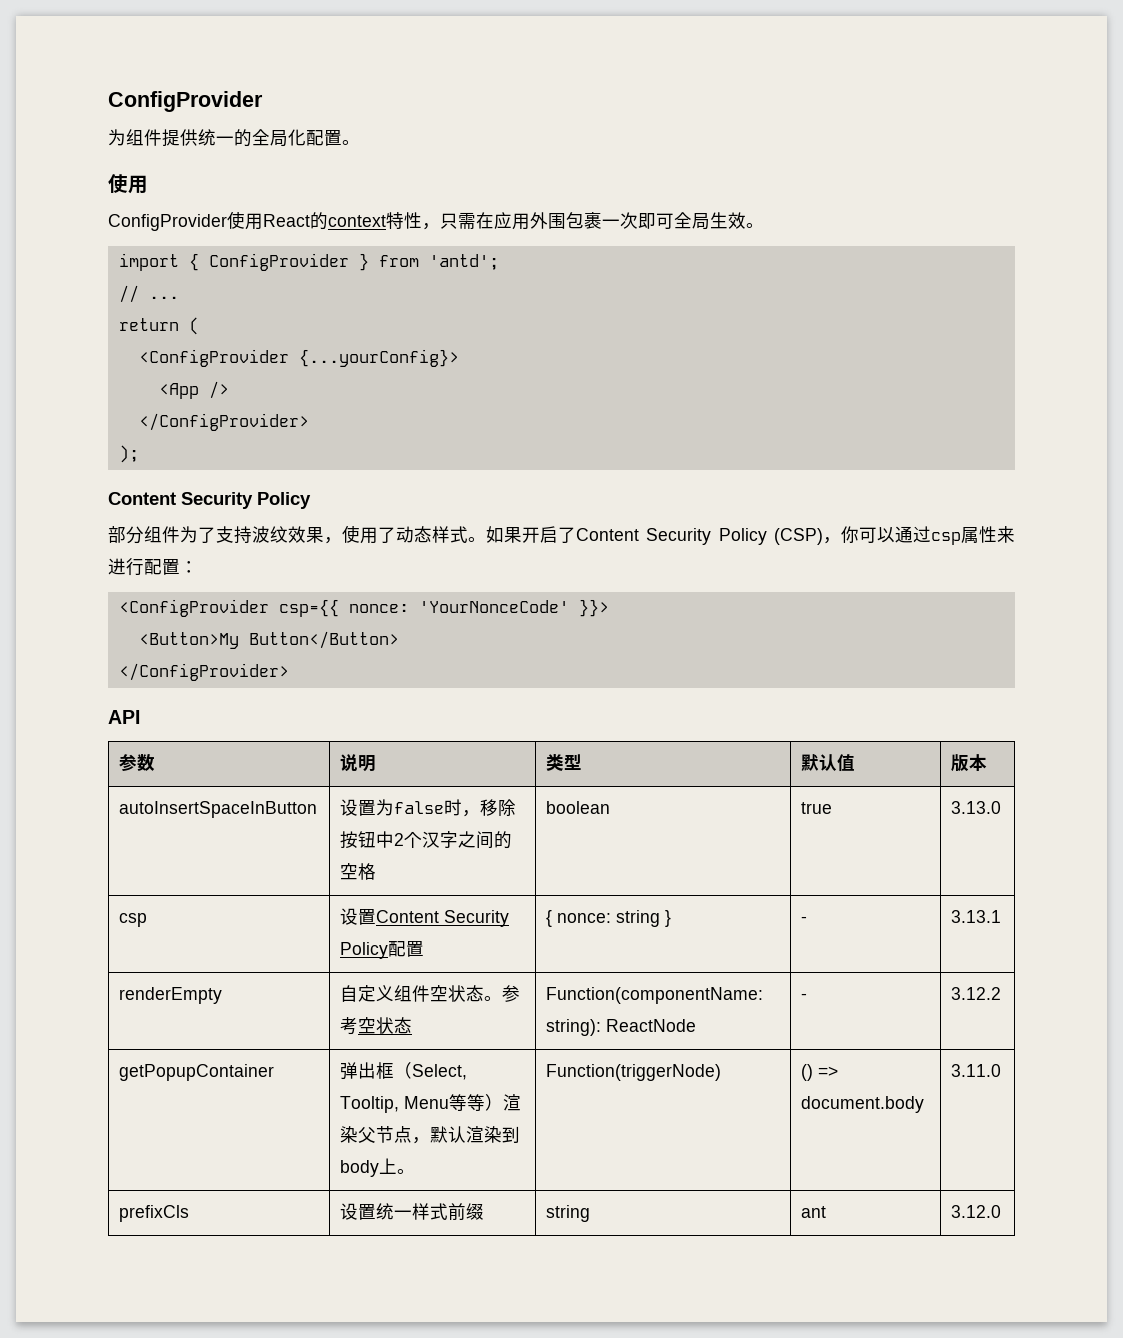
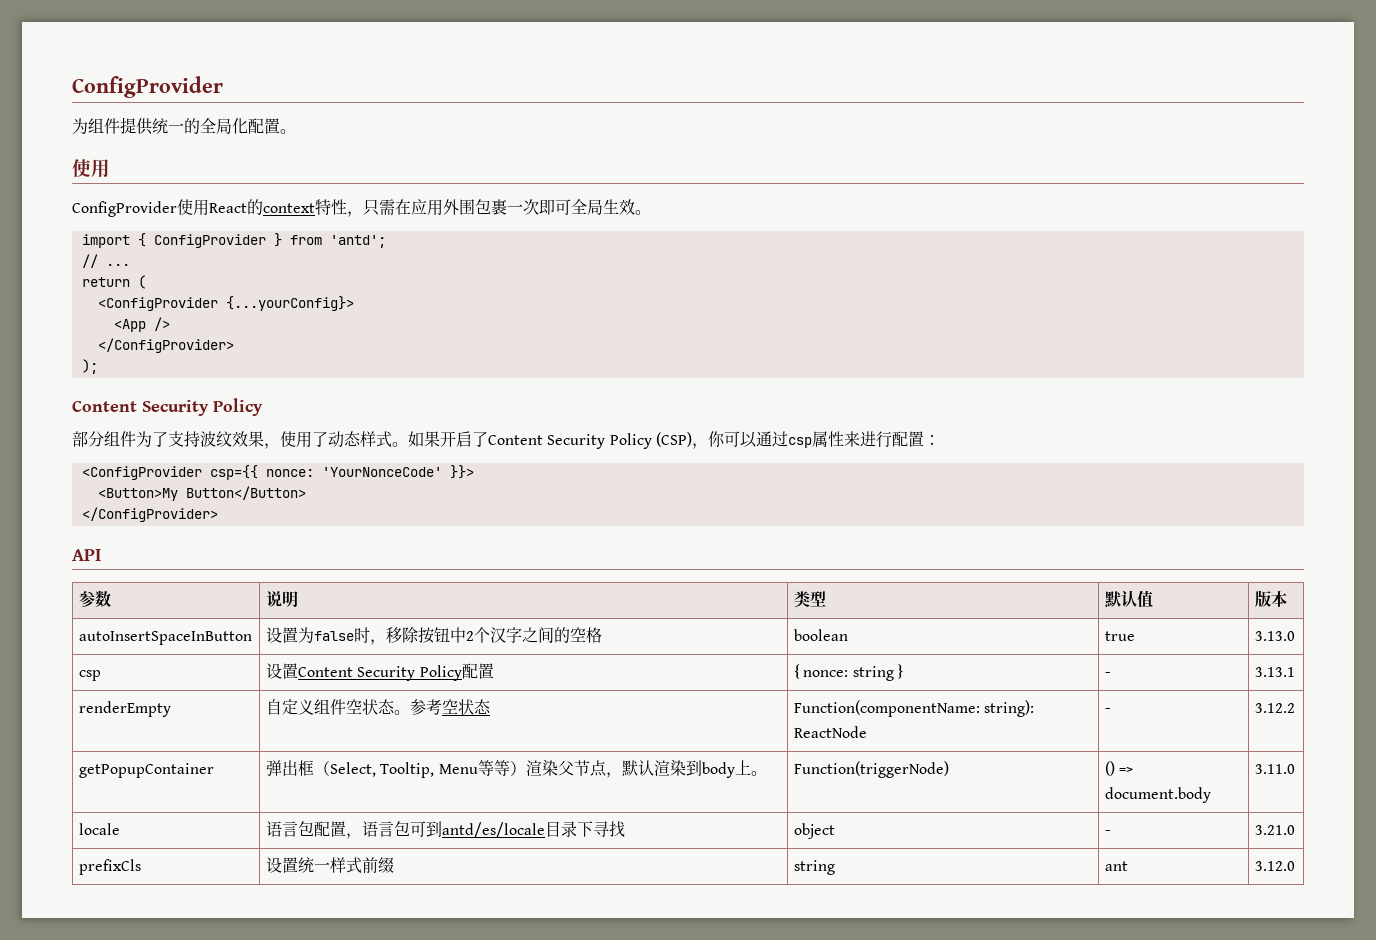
(1002, 1070) none -> [78,823,120,835] [265,821,625,839] [793,823,835,839] [1104,830,1111,835] [1254,825,1295,835] // locale | 语言包配置，语言包可到antd/es/locale目录下寻找 | object | - | 3.21.0

